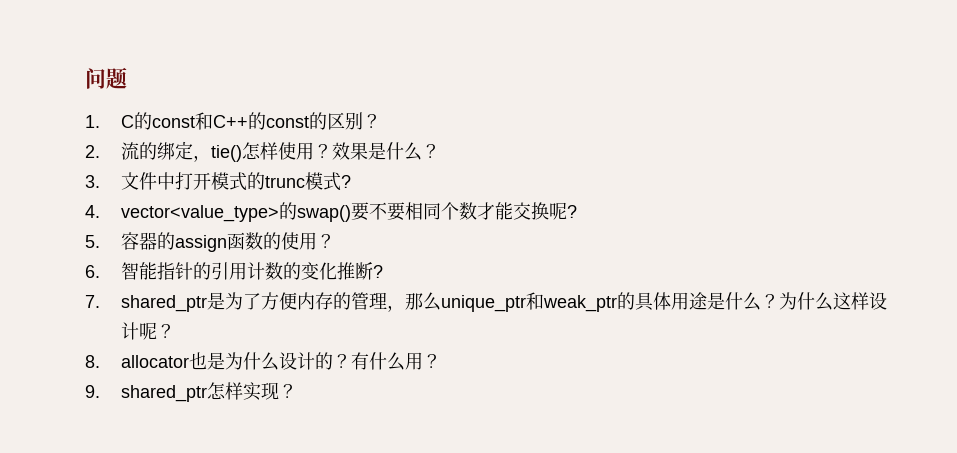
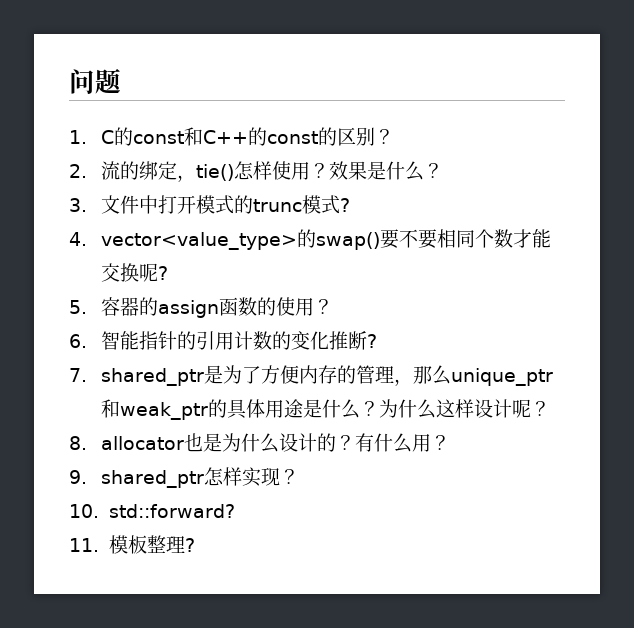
(297, 391) none -> [69,504,235,518] [69,535,195,554] // 10. std::forward? // 11.模板整理?

